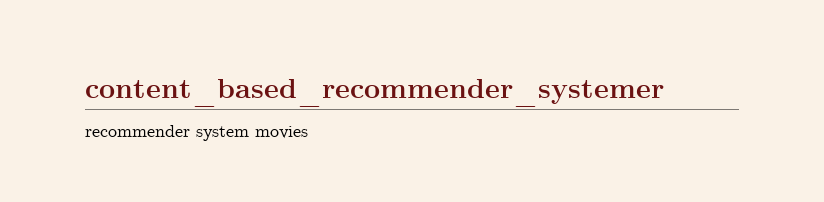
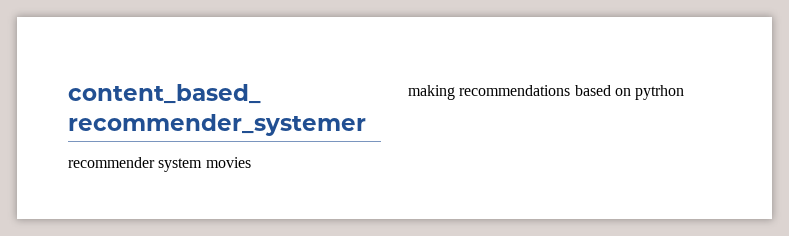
(308, 132) none -> [408,85,685,100] // making recommendations based on pytrhon

